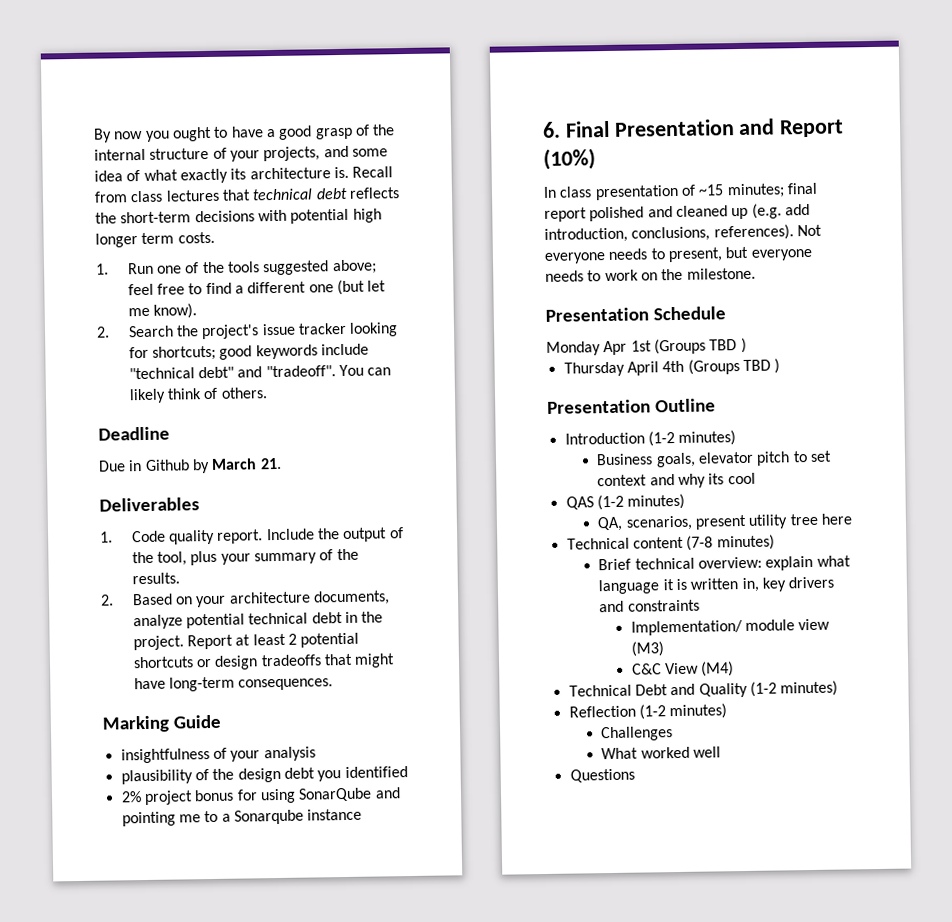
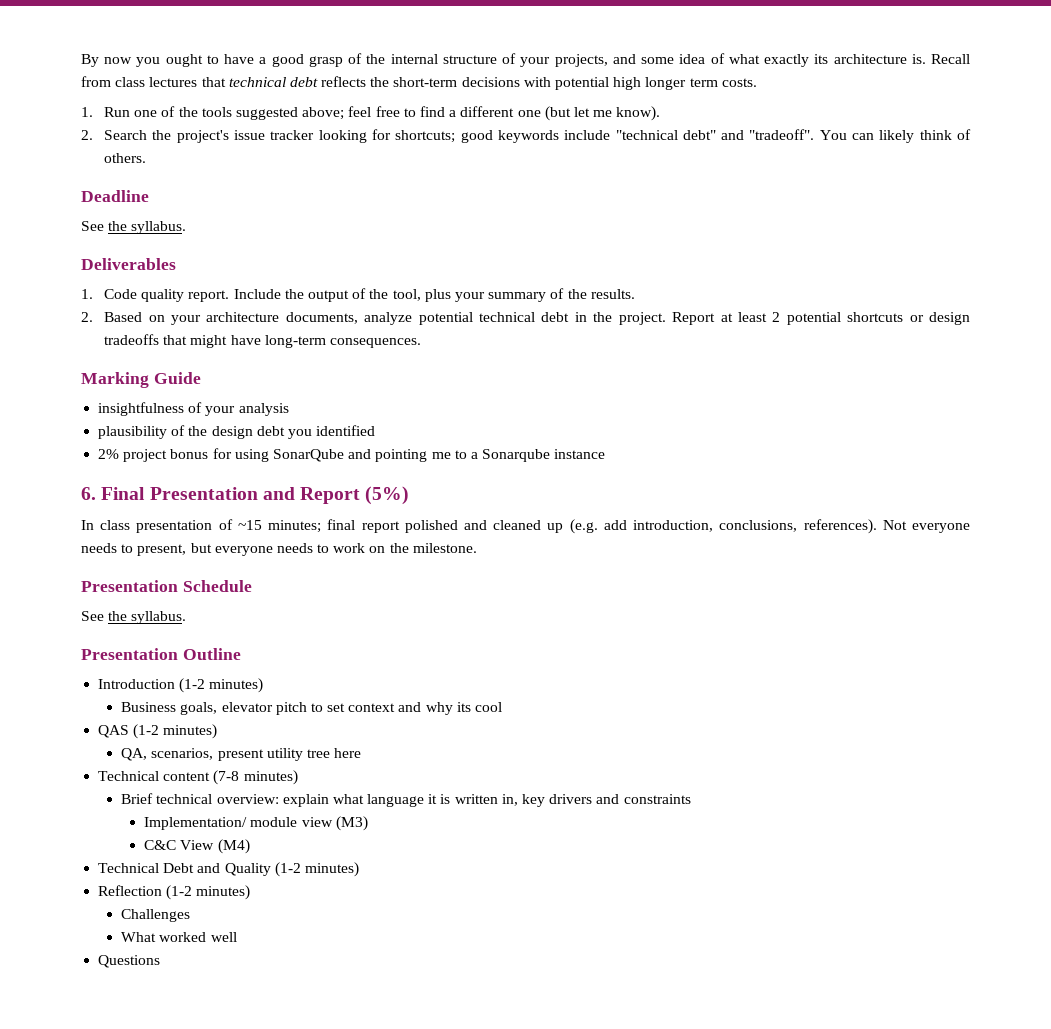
[98,457,282,474] Due in Github by March 21. -> [81,221,187,234] See the syllabus.
[543,148,596,170] (10%) -> [365,486,410,505] (5%)
[546,337,747,356] [563,358,781,377] Monday Apr 1st (Groups TBD ) // Thursday April 4th (Groups TBD ) -> [81,611,187,624] See the syllabus.

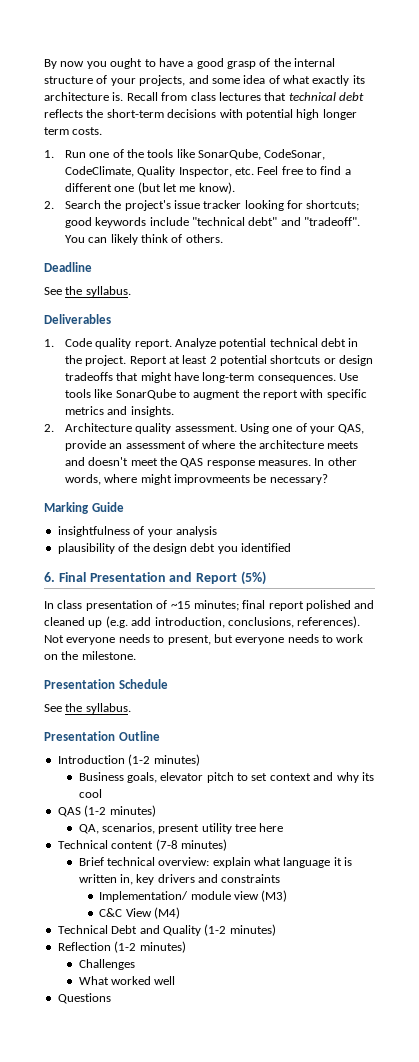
[236,106,372,120] suggested above; feel -> [176,149,326,160] [64,166,279,177] like SonarQube, CodeSonar, CodeClimate, Quality Inspector, etc. Feel
[233,288,635,302] [81,312,413,325] Include the output of the tool, plus your summary of the results. // 2. Based on your architecture documents, analyze -> [174,338,216,349] Analyze
(422, 343) none -> [339,373,359,381] [64,389,367,400] [64,406,174,417] [44,423,365,434] [64,440,359,451] [64,457,357,468] [64,474,328,485] Use tools like SonarQube to augment the report with specific metrics and insights. // 2. Architecture quality assessment. Using one of your QAS, provide an assessment of where the architecture meets and doesn't meet the QAS response measures. In other words, where might improvmeents be necessary?
[98,448,606,462] // 2% project bonus for using SonarQube and pointing me to a Sonarqube instance -> (291, 547) none

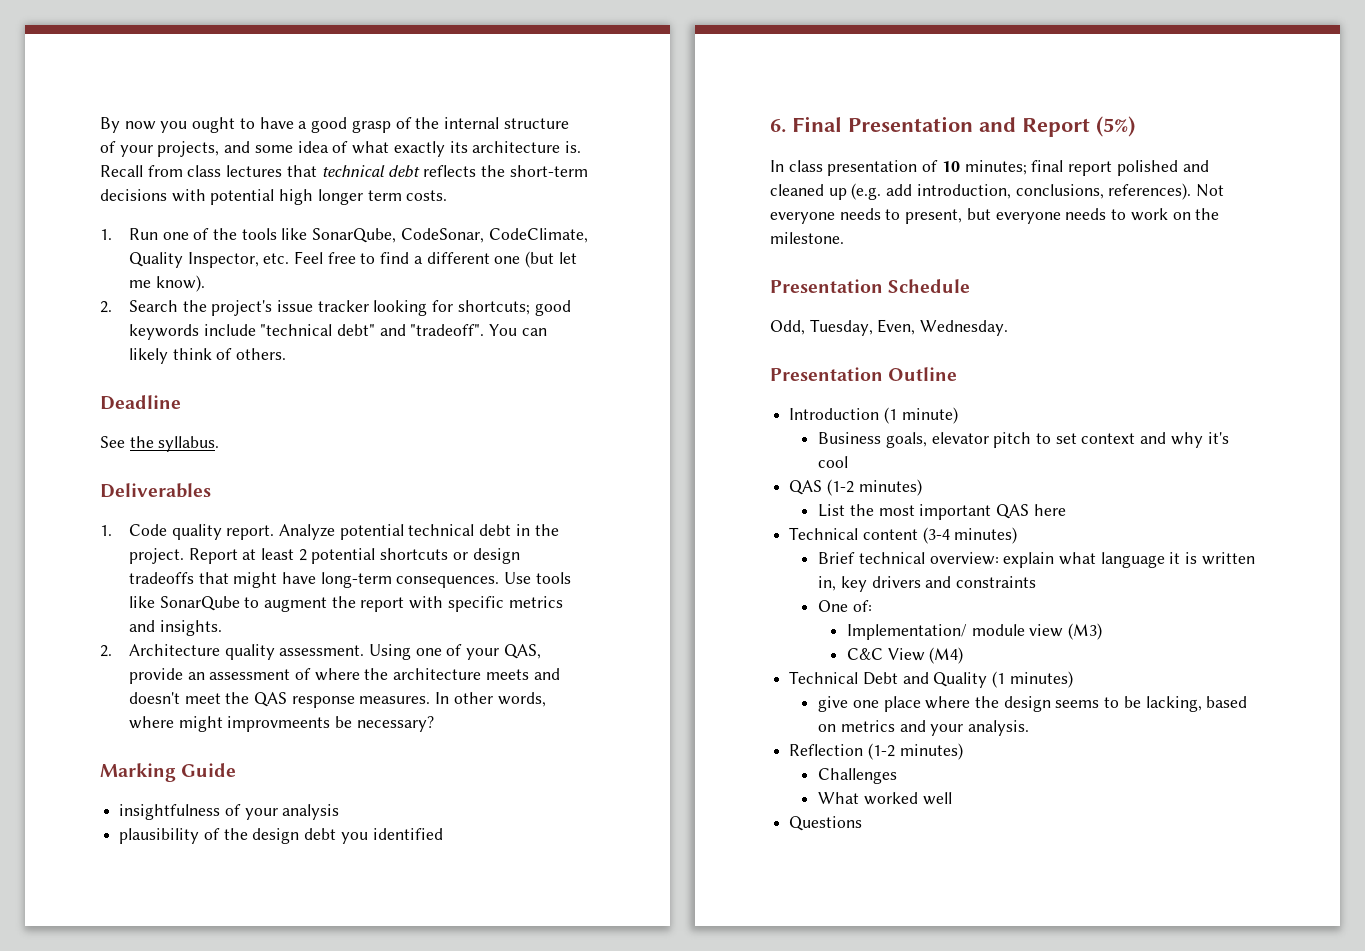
[170,601,191,609] ~15 -> [941,161,960,172] 10
[44,703,131,714] See the syllabus. -> [770,319,1009,336] Odd, Tuesday, Even, Wednesday.
[128,754,200,766] (1-2 minutes) -> [883,407,958,424] (1 minute)
[361,772,374,781] its -> [1207,432,1229,444] it's
[78,823,257,834] QA, scenarios, present utility tree -> [818,504,1029,520] List the most important QAS
[155,839,178,851] (7-8 -> [922,527,950,544] (3-4
(281, 878) none -> [818,600,872,612] // One of:
[204,924,276,936] (1-2 minutes) -> [992,671,1073,688] [818,696,1248,712] [818,720,1029,736] (1 minutes) // give one place where the design seems to be lacking, based on metrics and your analysis.

